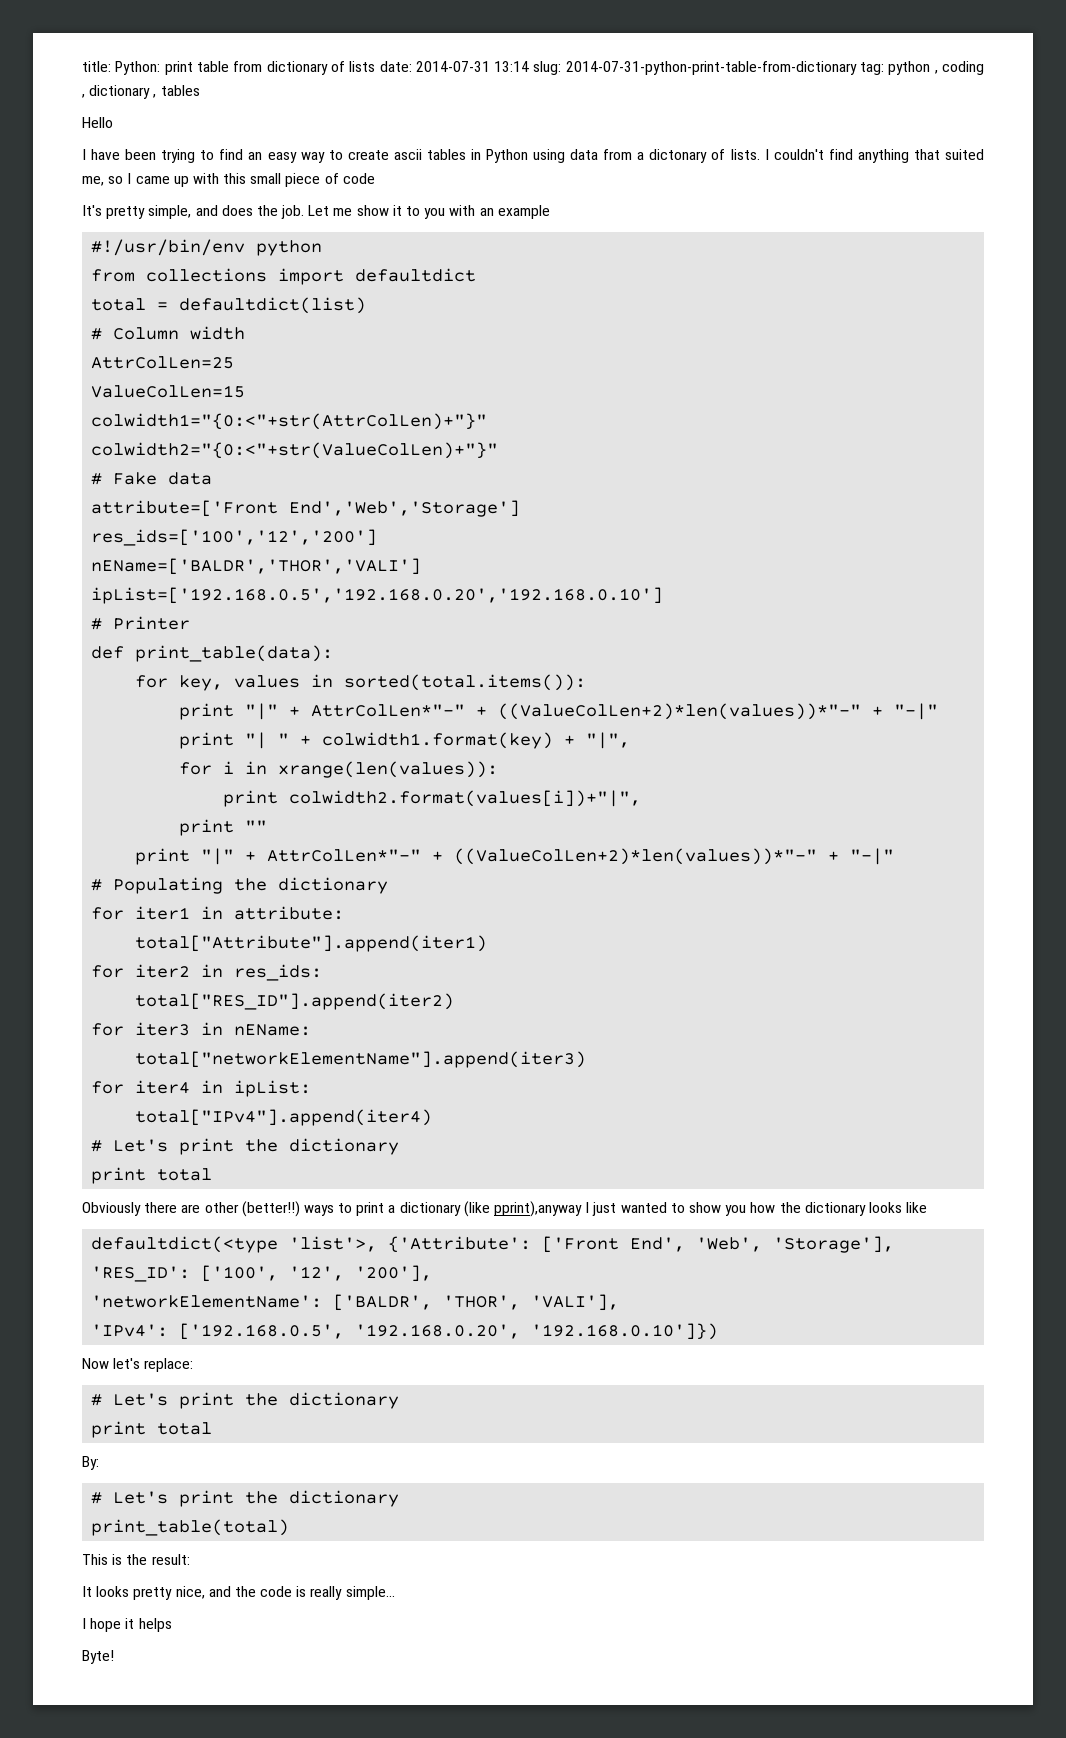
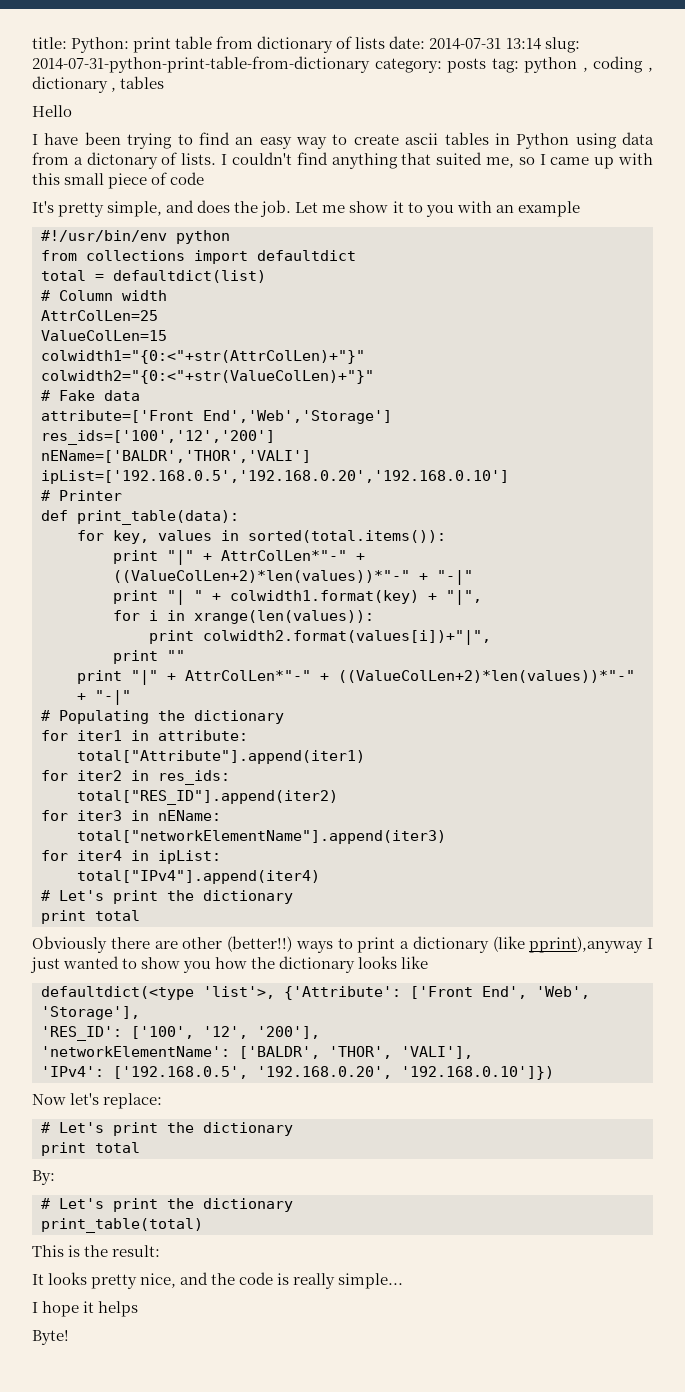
(857, 68) none -> [374,58,487,73] category: posts

